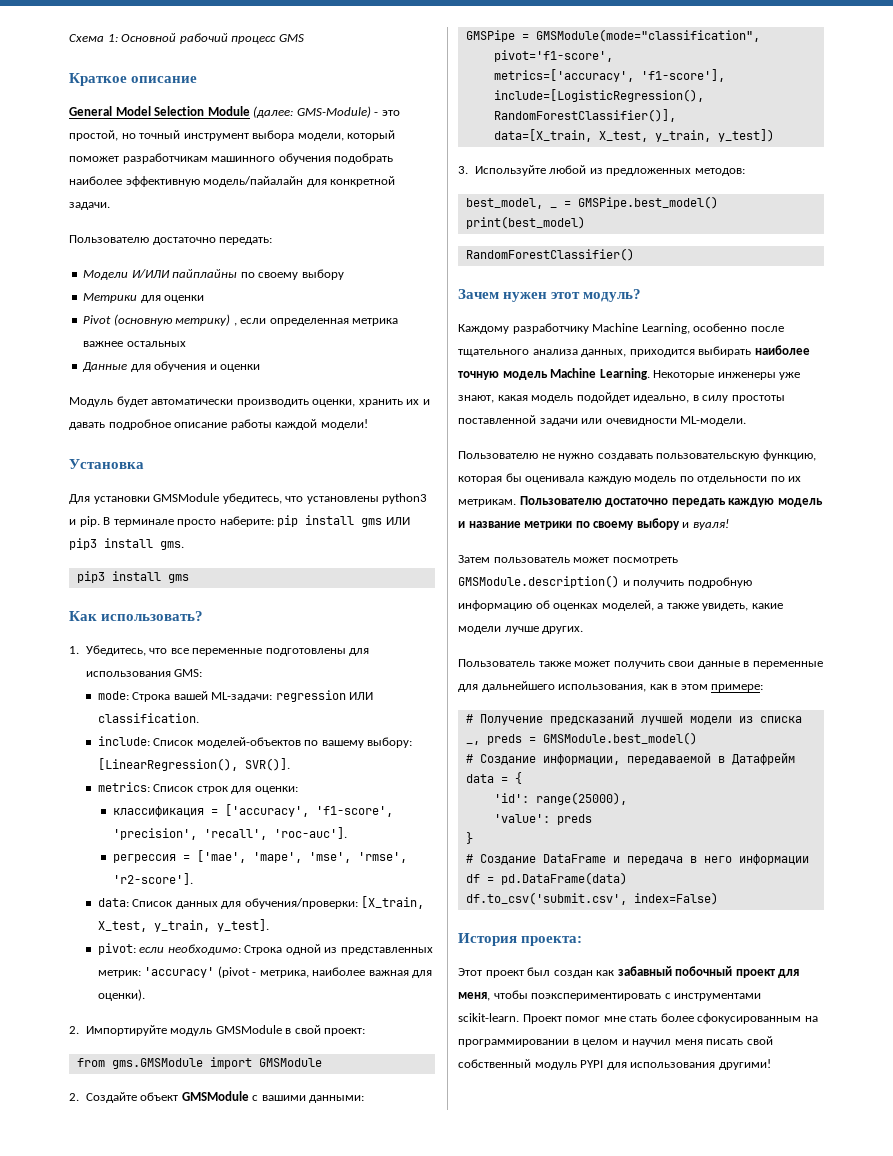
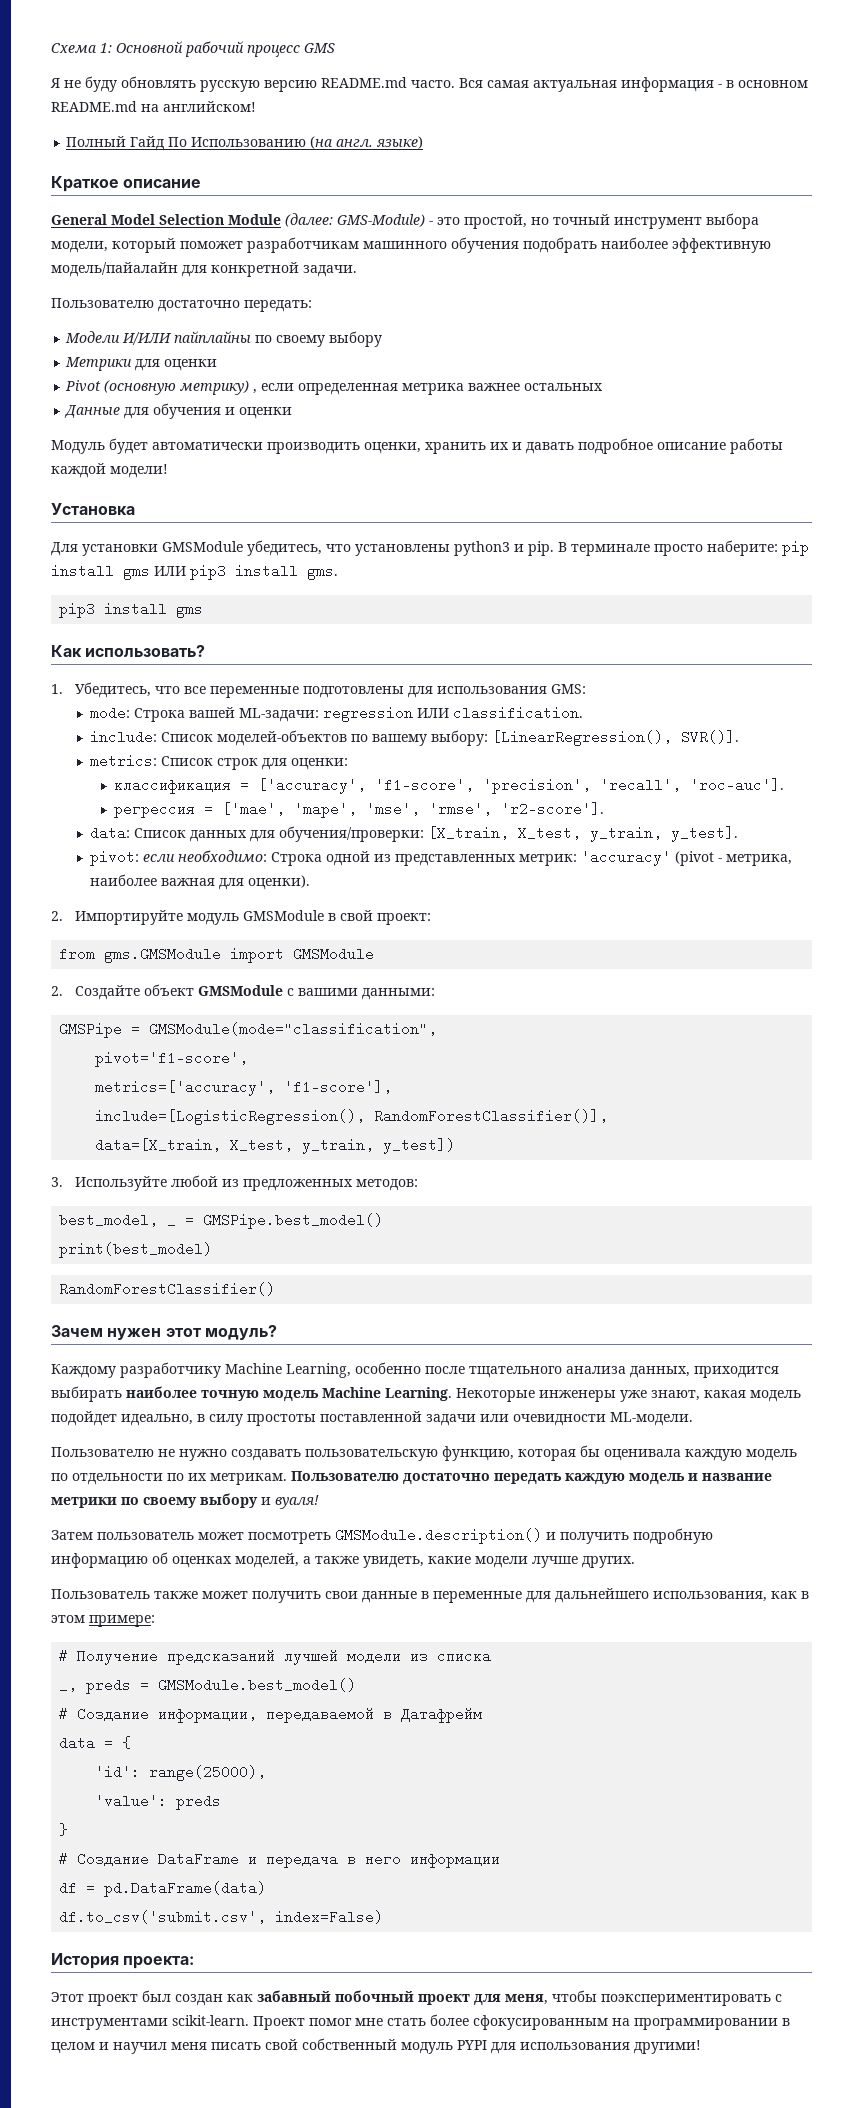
(304, 38) none -> [50,76,808,92] [51,101,256,112] [66,136,424,151] // Я не буду обновлять русскую версию README.md часто. Вся самая актуальная информация - в основном README.md на английском! // Полный Гайд По Использованию (на англ. языке)

